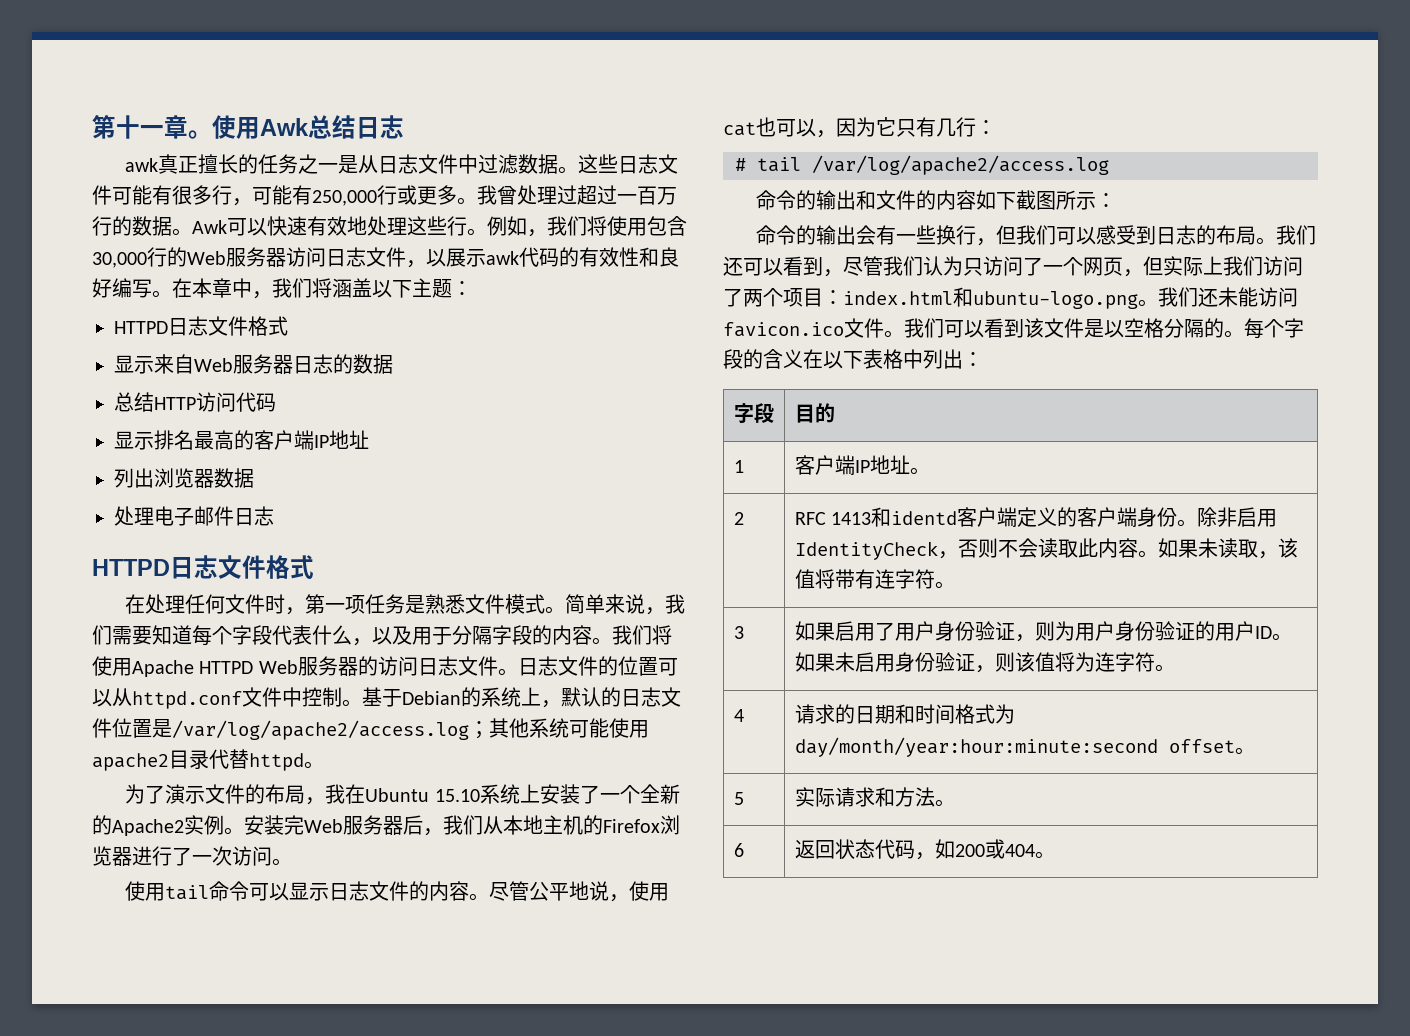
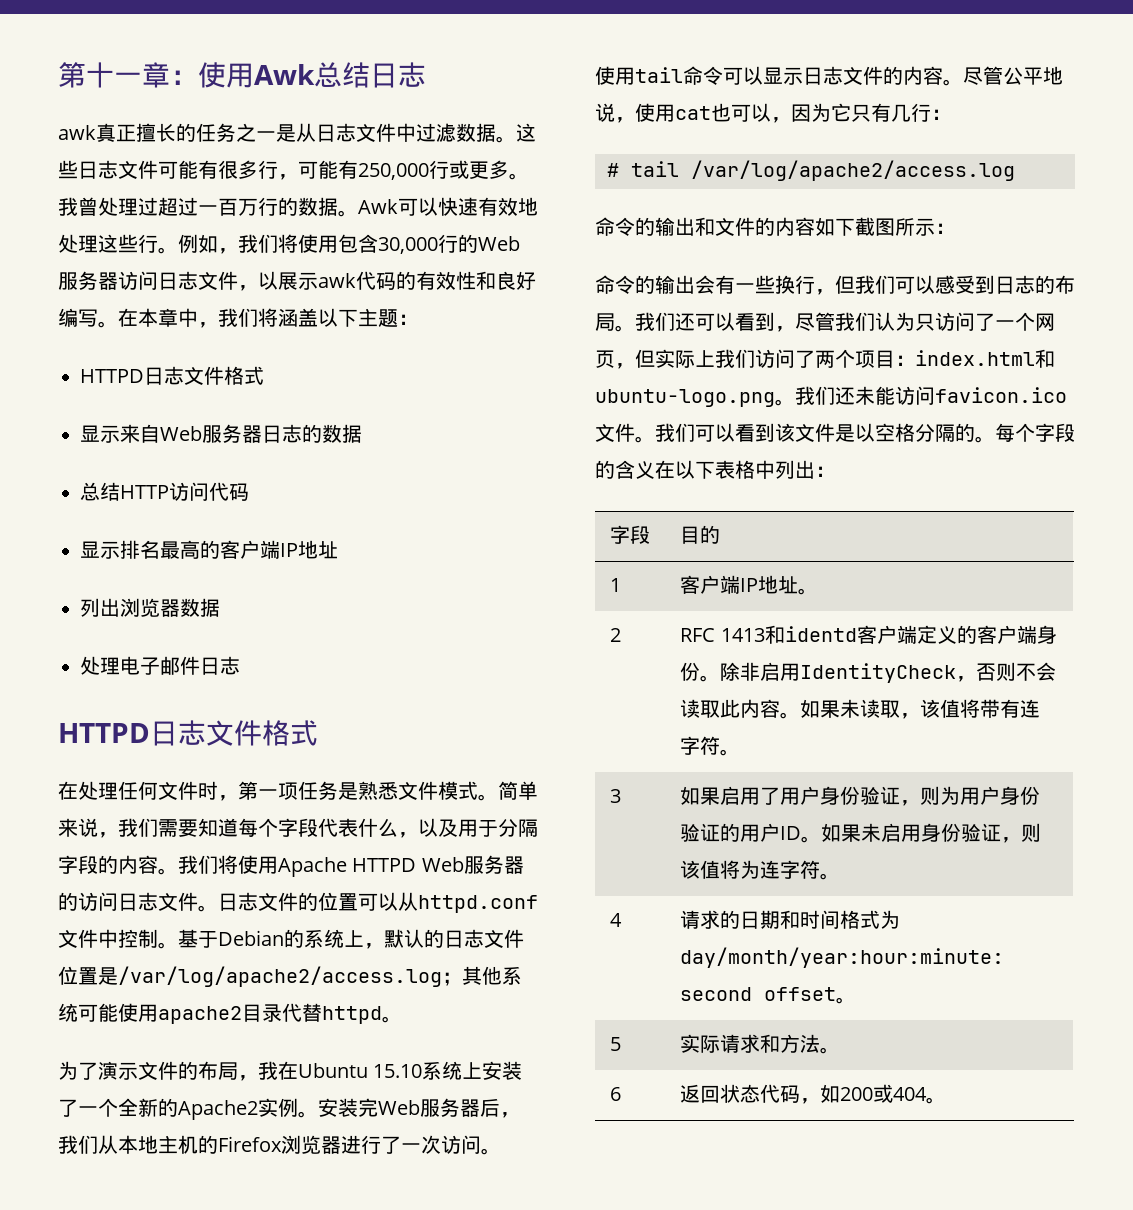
[188,130,212,139] 。 -> [170,70,198,85] ：

